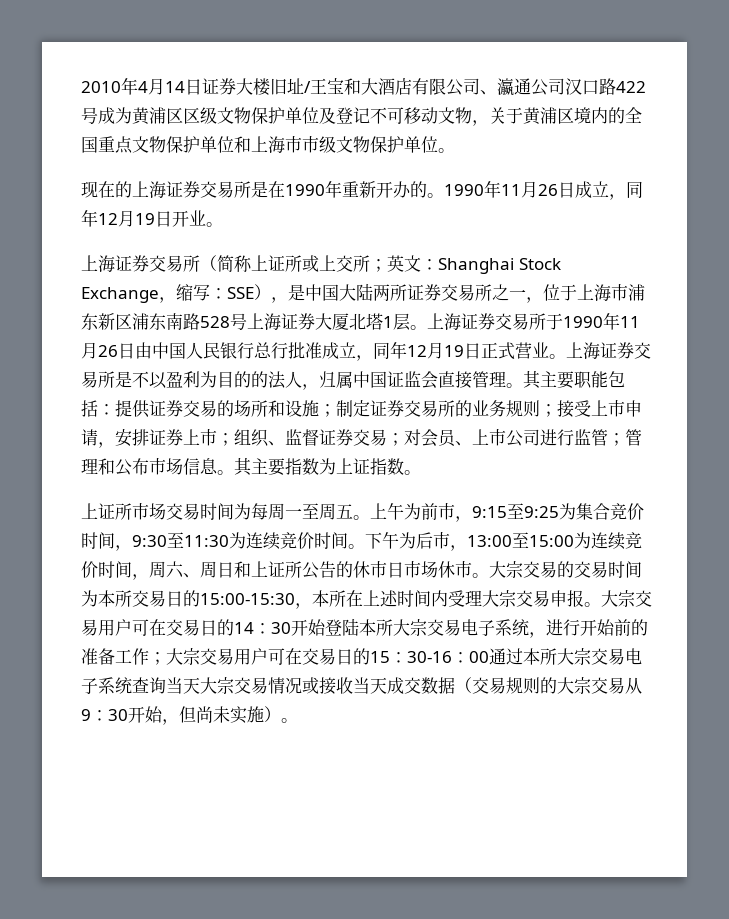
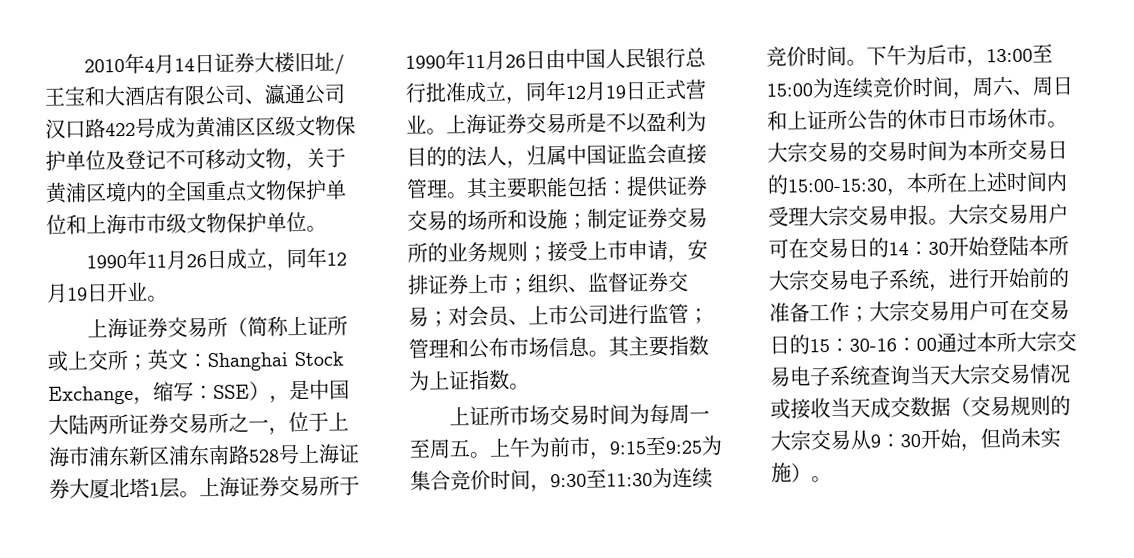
[81,180,444,199] 现在的上海证券交易所是在1990年重新开办的。 -> (327, 228) none

